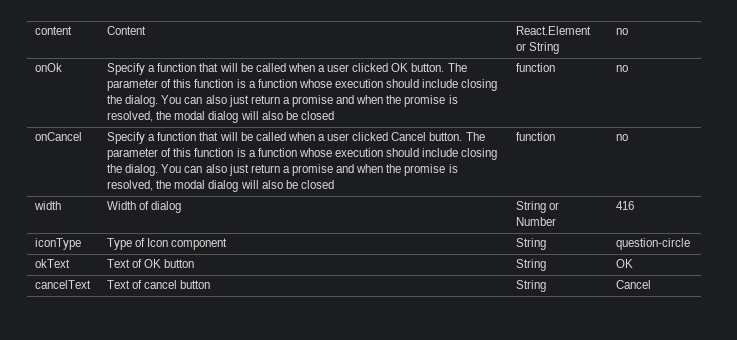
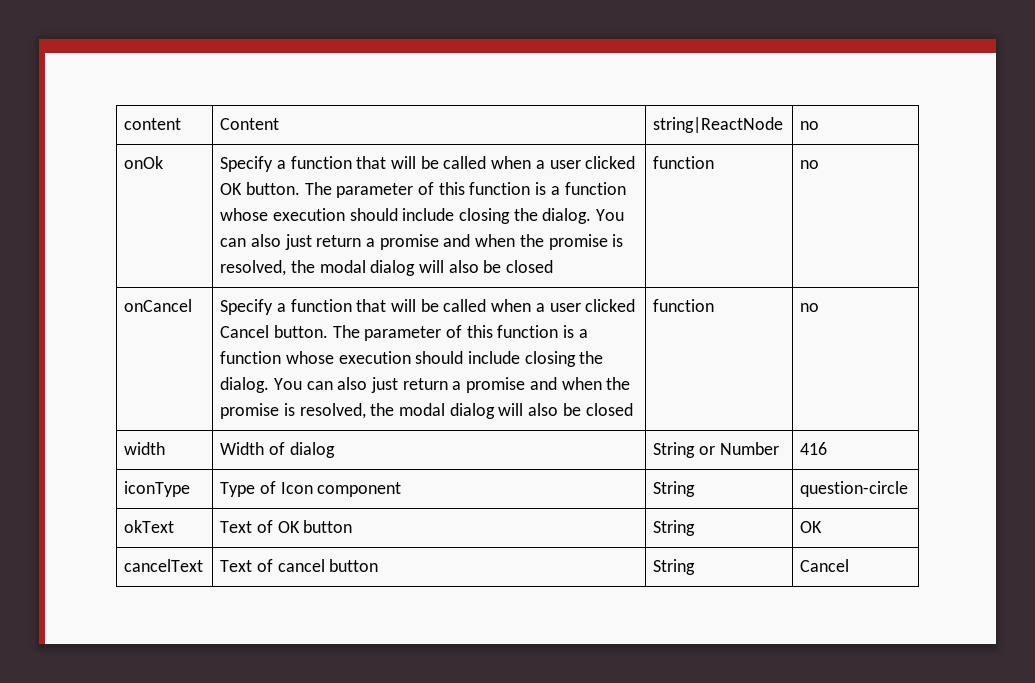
[516,26,592,35] [516,42,560,54] React.Element or String -> [653,117,784,133] string|ReactNode

